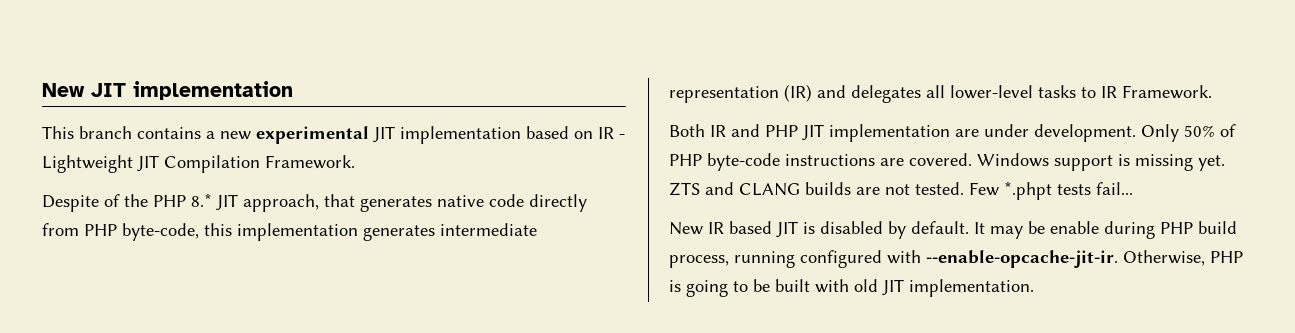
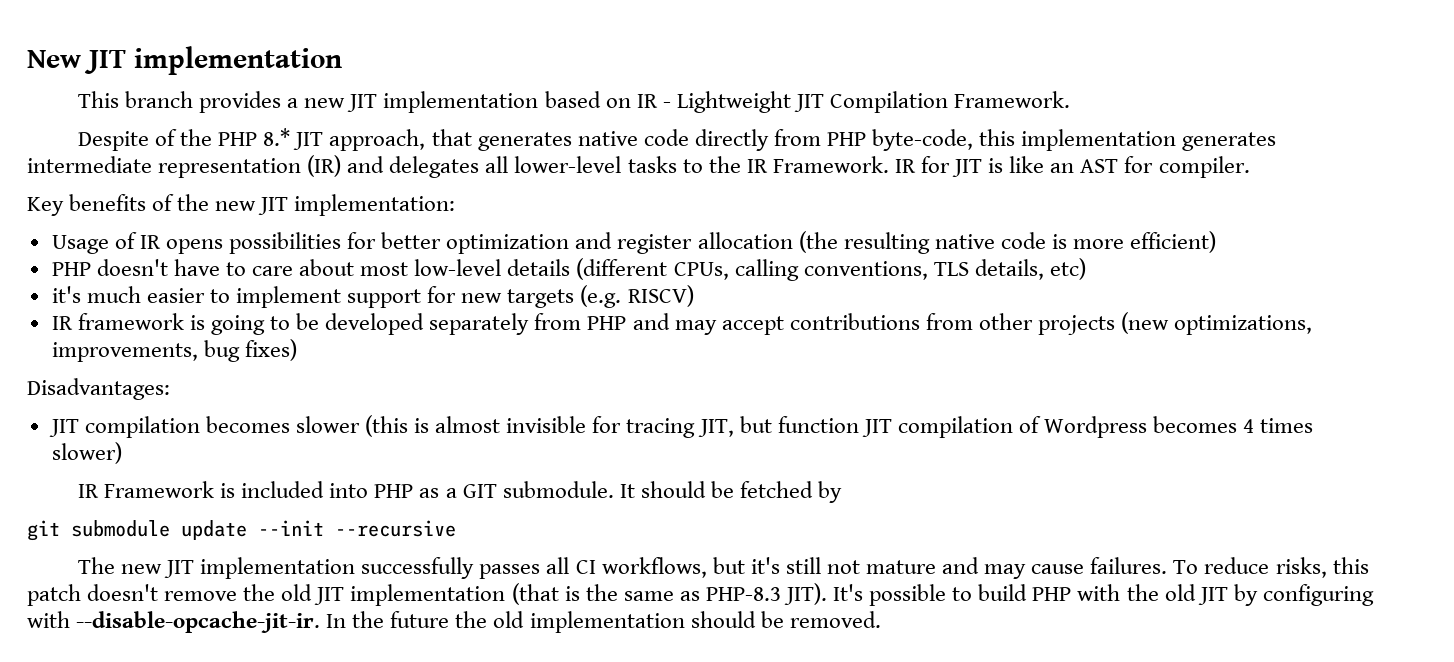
[137,127,201,139] contains -> [199,91,282,113] provides
[256,126,369,144] experimental -> (346, 103) none
(1096, 92) none -> [708,156,741,173] the
[669,124,1236,142] [669,153,1225,171] [669,181,1133,200] [669,221,1237,239] [669,250,1243,268] [669,279,1034,297] // Both IR and PHP JIT implementation are under development. Only 50% of PHP byte-code instructions are covered. Windows support is missing yet. ZTS and CLANG builds are not tested. Few *.phpt tests fail... // New IR based JIT is disabled by default. It may be enable during PHP build process, running configured with --enable-opcache-jit-ir. Otherwise, PHP is going to be built with old JIT implementation. -> [894,156,1250,178] [27,194,456,216] [51,231,1217,254] [51,258,1086,281] [51,285,694,308] [51,312,1313,335] [51,339,297,362] [27,378,170,400] [48,415,1314,438] [51,442,122,464] [78,481,843,503] [27,520,456,541] [78,557,1369,579] [27,583,1374,606] [27,611,881,633] IR for JIT is like an AST for compiler. // Key benefits of the new JIT implementation: // Usage of IR opens possibilities for better optimization and register allocation (the resulting native code is more efficient) // PHP doesn't have to care about most low-level details (different CPUs, calling conventions, TLS details, etc) // it's much easier to implement support for new targets (e.g. RISCV) // IR framework is going to be developed separately from PHP and may accept contributions from other projects (new optimizations, improvements, bug fixes) // Disadvantages: // JIT compilation becomes slower (this is almost invisible for tracing JIT, but function JIT compilation of Wordpress becomes 4 times slower) // IR Framework is included into PHP as a GIT submodule. It should be fetched by // git submodule update --init --recursive // The new JIT implementation successfully passes all CI workflows, but it's still not mature and may cause failures. To reduce risks, this patch doesn't remove the old JIT implementation (that is the same as PHP-8.3 JIT). It's possible to build PHP with the old JIT by configuring with --disable-opcache-jit-ir. In the future the old implementation should be removed.

